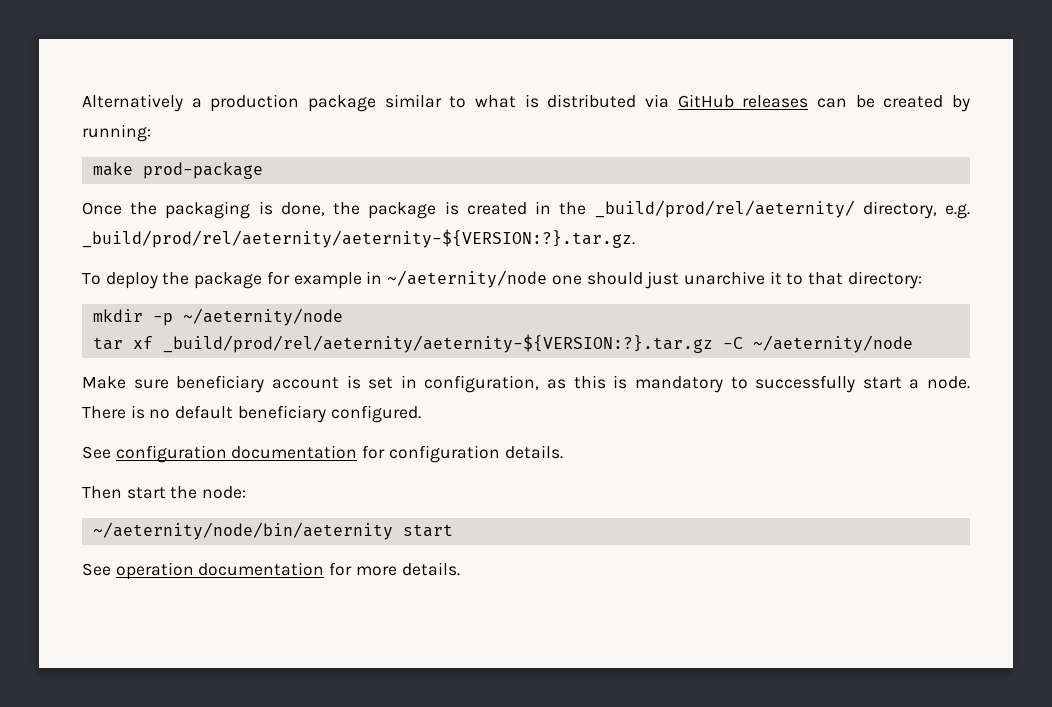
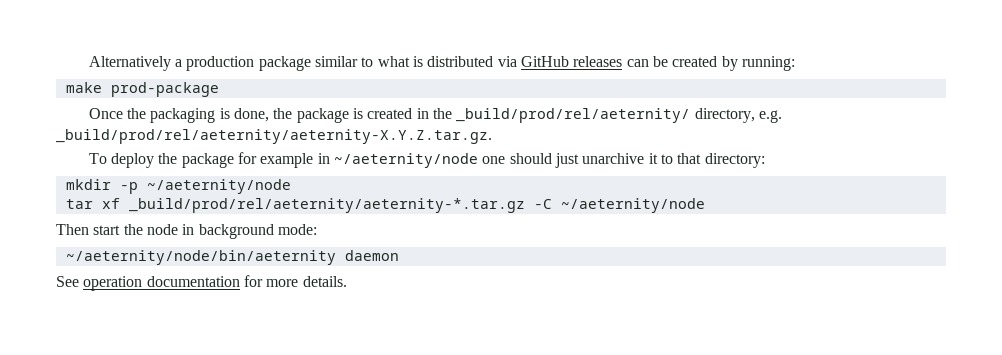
[82,229,635,248] _build/prod/rel/aeternity/aeternity-${VERSION:?}.tar.gz. -> [56,129,492,144] _build/prod/rel/aeternity/aeternity-X.Y.Z.tar.gz.
[162,334,713,353] _build/prod/rel/aeternity/aeternity-${VERSION:?}.tar.gz -> [128,198,525,213] _build/prod/rel/aeternity/aeternity-*.tar.gz
[82,375,970,393] [82,405,421,423] [82,445,563,463] // Make sure beneficiary account is set in configuration, as this is mandatory to successfully start a node. There is no default beneficiary configured. // See configuration documentation for configuration details. -> (705, 205) none
[202,486,247,499] node: -> [146,224,317,239] node in background mode:
[402,524,453,537] start -> [344,250,399,261] daemon

